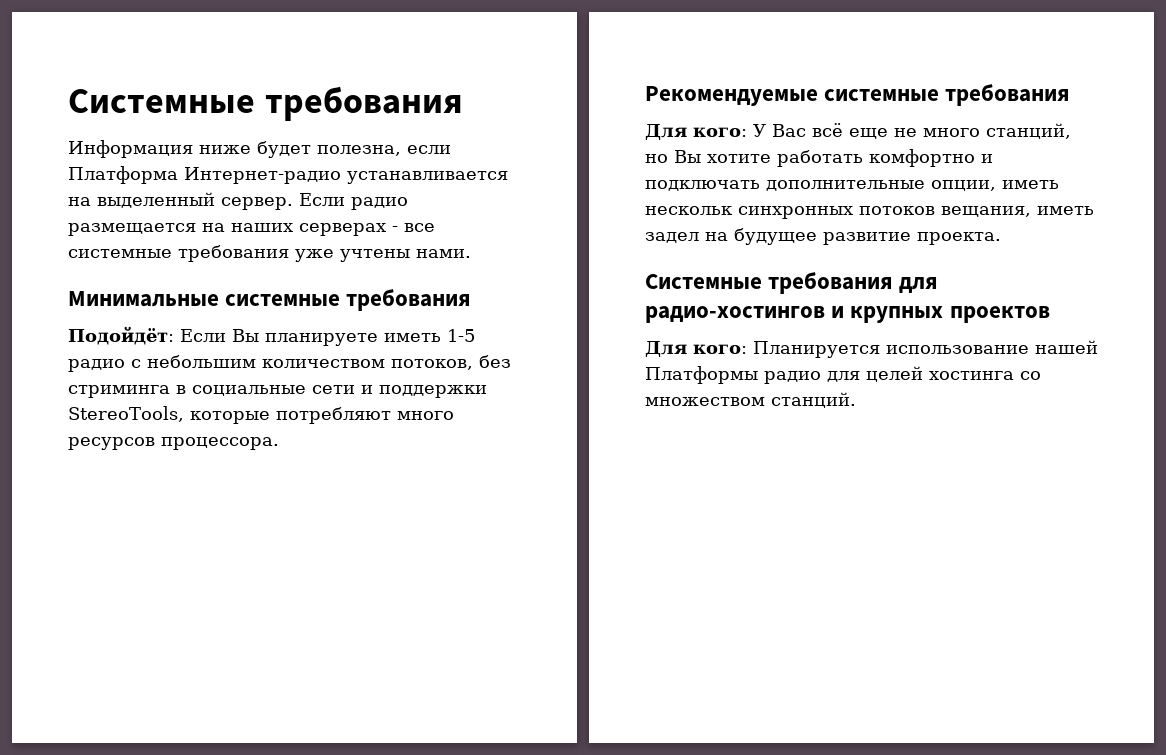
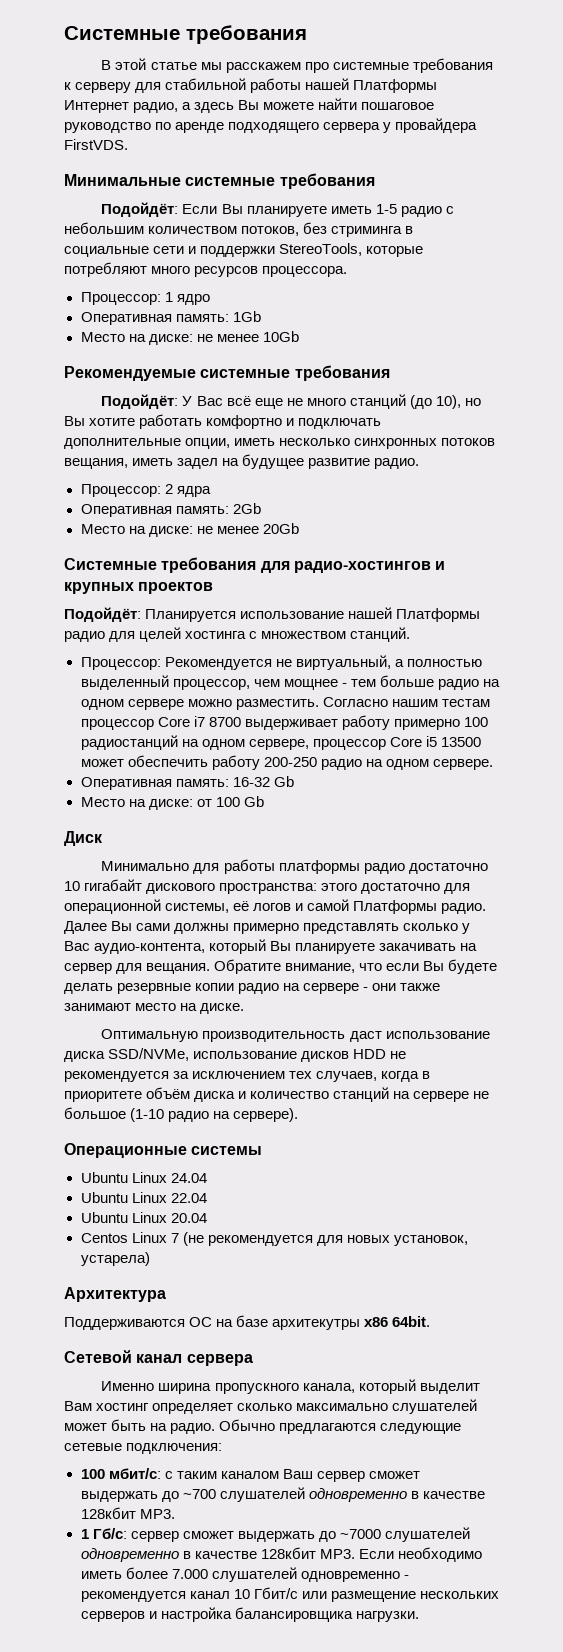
[68,140,451,158] [68,166,508,184] [68,192,408,210] [68,223,435,236] [68,245,471,262] Информация ниже будет полезна, если Платформа Интернет-радио устанавливается на выделенный сервер. Если радио размещается на наших серверах - все системные требования уже учтены нами. -> [101,58,493,73] [64,78,438,93] [64,98,435,113] [64,118,478,133] [64,139,128,150] В этой статье мы расскажем про системные требования к серверу для стабильной работы нашей Платформы Интернет радио, а здесь Вы можете найти пошаговое руководство по аренде подходящего сервера у провайдера FirstVDS.
(279, 443) none -> [80,292,210,305] [80,311,261,325] [80,331,299,345] // Процессор: 1 ядро // Оперативная память: 1Gb // Место на диске: не менее 10Gb
[645,124,747,140] Для кого: -> [101,394,179,409] Подойдёт:
[986,123,1071,139] станций, -> [349,394,461,409] станций (до 10),
[645,206,733,215] нескольк -> [279,438,351,446] несколько
[917,232,1001,245] проекта. -> [374,458,420,469] [80,484,211,497] [80,503,261,517] [80,523,299,537] радио. // Процессор: 2 ядра // Оперативная память: 2Gb // Место на диске: не менее 20Gb
[645,341,747,357] Для кого: -> [64,607,141,622] Подойдёт:
[1020,371,1041,380] со -> [249,631,258,639] с
(856, 400) none -> [80,655,482,670] [80,675,500,690] [80,697,490,710] [80,715,488,730] [80,735,481,750] [80,755,493,770] [80,776,294,790] [80,796,264,810] [64,831,103,846] [101,859,488,874] [64,879,471,894] [64,899,487,914] [64,921,471,934] [64,939,478,954] [64,959,498,974] [64,983,441,994] [64,1003,245,1014] [101,1029,490,1042] [64,1048,407,1062] [64,1071,431,1082] [64,1087,490,1102] [64,1107,299,1122] [64,1143,263,1158] [80,1172,207,1183] [80,1192,207,1203] [80,1212,207,1223] [80,1232,468,1246] [80,1252,150,1266] [64,1287,166,1302] [64,1315,431,1330] [64,1350,253,1366] [101,1379,480,1394] [64,1399,478,1414] [64,1419,462,1434] [64,1443,223,1454] [80,1468,420,1482] [80,1487,485,1502] [80,1507,175,1519] [80,1527,470,1542] [80,1547,482,1562] [80,1567,409,1582] [80,1587,499,1602] [80,1607,419,1622] // Процессор: Рекомендуется не виртуальный, а полностью выделенный процессор, чем мощнее - тем больше радио на одном сервере можно разместить. Согласно нашим тестам процессор Core i7 8700 выдерживает работу примерно 100 радиостанций на одном сервере, процессор Core i5 13500 может обеспечить работу 200-250 радио на одном сервере. // Оперативная память: 16-32 Gb // Место на диске: от 100 Gb // Диск // Минимально для работы платформы радио достаточно 10 гигабайт дискового пространства: этого достаточно для операционной системы, её логов и самой Платформы радио. Далее Вы сами должны примерно представлять сколько у Вас аудио-контента, который Вы планируете закачивать на сервер для вещания. Обратите внимание, что если Вы будете делать резервные копии радио на сервере - они также занимают место на диске. // Оптимальную производительность даст использование диска SSD/NVMe, использование дисков HDD не рекомендуется за исключением тех случаев, когда в приоритете объём диска и количество станций на сервере не большое (1-10 радио на сервере). // Операционные системы // Ubuntu Linux 24.04 // Ubuntu Linux 22.04 // Ubuntu Linux 20.04 // Centos Linux 7 (не рекомендуется для новых установок, устарела) // Архитектура // Поддерживаются ОС на базе архитекутры x86 64bit. // Сетевой канал сервера // Именно ширина пропускного канала, который выделит Вам хостинг определяет сколько максимально слушателей может быть на радио. Обычно предлагаются следующие сетевые подключения: // 100 мбит/с: с таким каналом Ваш сервер сможет выдержать до ~700 слушателей одновременно в качестве 128кбит MP3. // 1 Гб/с: сервер сможет выдержать до ~7000 слушателей одновременно в качестве 128кбит MP3. Если необходимо иметь более 7.000 слушателей одновременно - рекомендуется канал 10 Гбит/с или размещение нескольких серверов и настройка балансировщика нагрузки.

